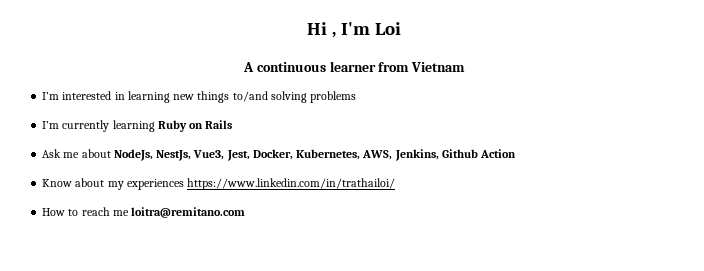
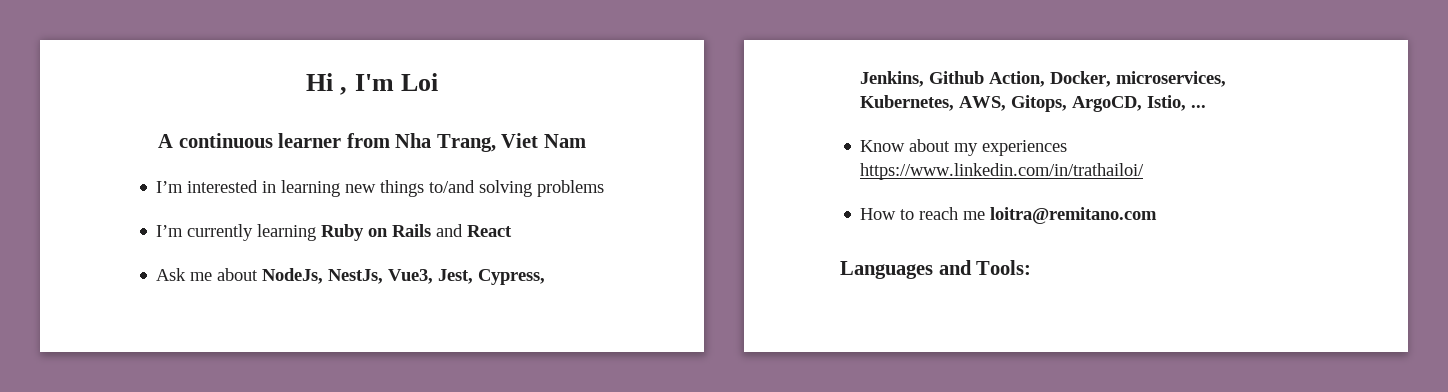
[411,62,466,72] Vietnam -> [395,133,586,152] Nha Trang, Viet Nam
(233, 124) none -> [436,224,513,237] and React
[252,149,517,161] Docker, Kubernetes, AWS, Jenkins, Github Action -> [478,269,546,285] [860,71,1227,87] [860,95,1207,112] Cypress, Jenkins, Github Action, Docker, microservices, Kubernetes, AWS, Gitops, ArgoCD, Istio, ...
(246, 212) none -> [840,260,1032,279] // Languages and Tools:

